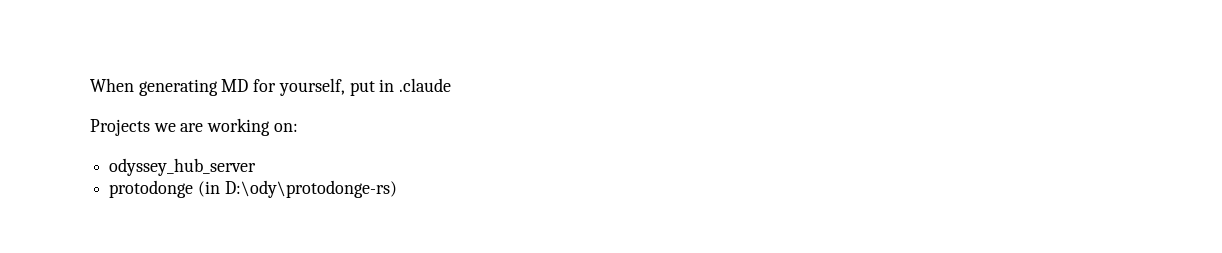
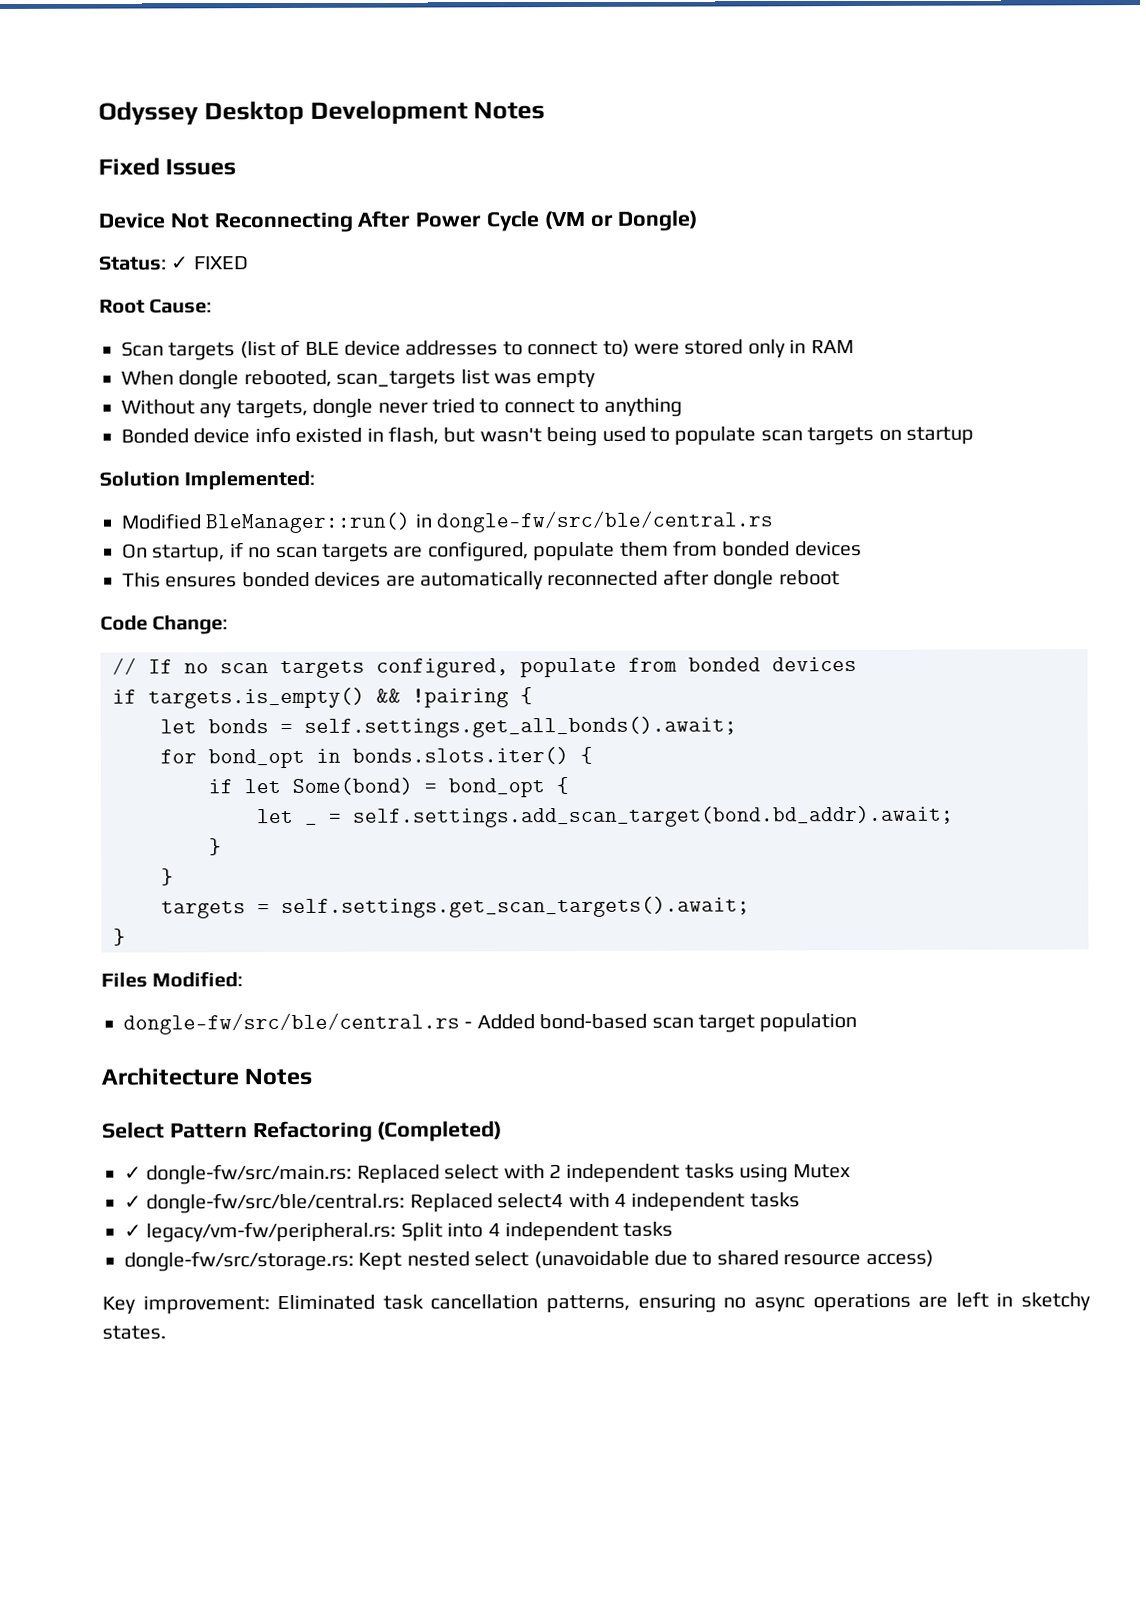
[90,78,452,96] [90,118,298,136] [109,158,257,176] [109,180,397,198] When generating MD for yourself, put in .claude // Projects we are working on: // odyssey_hub_server // protodonge (in D:\ody\protodonge-rs) -> [98,100,546,126] [98,157,237,176] [98,209,698,233] [99,255,249,271] [99,298,213,314] [121,339,854,361] [121,369,597,390] [121,397,682,419] [121,426,974,447] [99,470,316,491] [121,510,775,534] [122,540,862,563] [122,569,840,591] [100,615,229,635] [112,657,857,679] [112,687,533,709] [160,716,737,738] [160,746,593,769] [208,777,569,798] [257,805,954,828] [209,838,222,856] [161,868,174,886] [161,896,750,919] [113,928,126,946] [101,971,244,988] [123,1012,858,1035] [101,1067,313,1086] [102,1120,503,1143] [124,1163,851,1185] [124,1192,800,1214] [124,1221,674,1243] [124,1249,934,1272] [102,1291,1092,1315] [102,1325,166,1340] Odyssey Desktop Development Notes // Fixed Issues // Device Not Reconnecting After Power Cycle (VM or Dongle) // Status: ✓ FIXED // Root Cause: // Scan targets (list of BLE device addresses to connect to) were stored only in RAM // When dongle rebooted, scan_targets list was empty // Without any targets, dongle never tried to connect to anything // Bonded device info existed in flash, but wasn't being used to populate scan targets on startup // Solution Implemented: // Modified BleManager::run() in dongle-fw/src/ble/central.rs // On startup, if no scan targets are configured, populate them from bonded devices // This ensures bonded devices are automatically reconnected after dongle reboot // Code Change: // // If no scan targets configured, populate from bonded devices // if targets.is_empty() && !pairing { // let bonds = self.settings.get_all_bonds().await; // for bond_opt in bonds.slots.iter() { // if let Some(bond) = bond_opt { // let _ = self.settings.add_scan_target(bond.bd_addr).await; // } // } // targets = self.settings.get_scan_targets().await; // } // Files Modified: // dongle-fw/src/ble/central.rs - Added bond-based scan target population // Architecture Notes // Select Pattern Refactoring (Completed) // ✓ dongle-fw/src/main.rs: Replaced select with 2 independent tasks using Mutex // ✓ dongle-fw/src/ble/central.rs: Replaced select4 with 4 independent tasks // ✓ legacy/vm-fw/peripheral.rs: Split into 4 independent tasks // dongle-fw/src/storage.rs: Kept nested select (unavoidable due to shared resource access) // Key improvement: Eliminated task cancellation patterns, ensuring no async operations are left in sketchy states.

